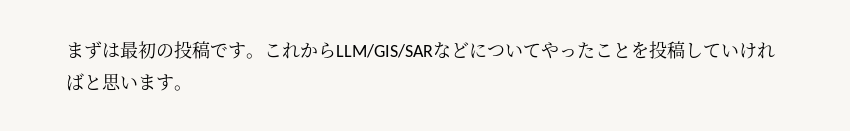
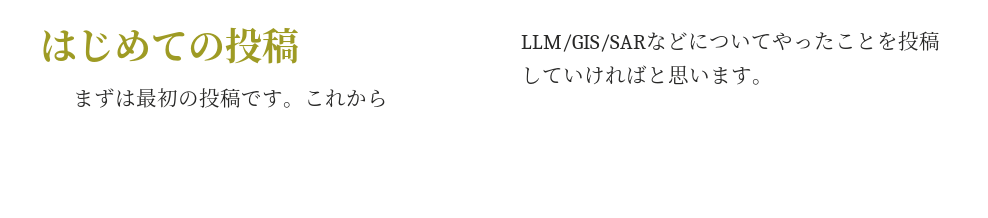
(66, 50) none -> [40,27,299,64] はじめての投稿 //

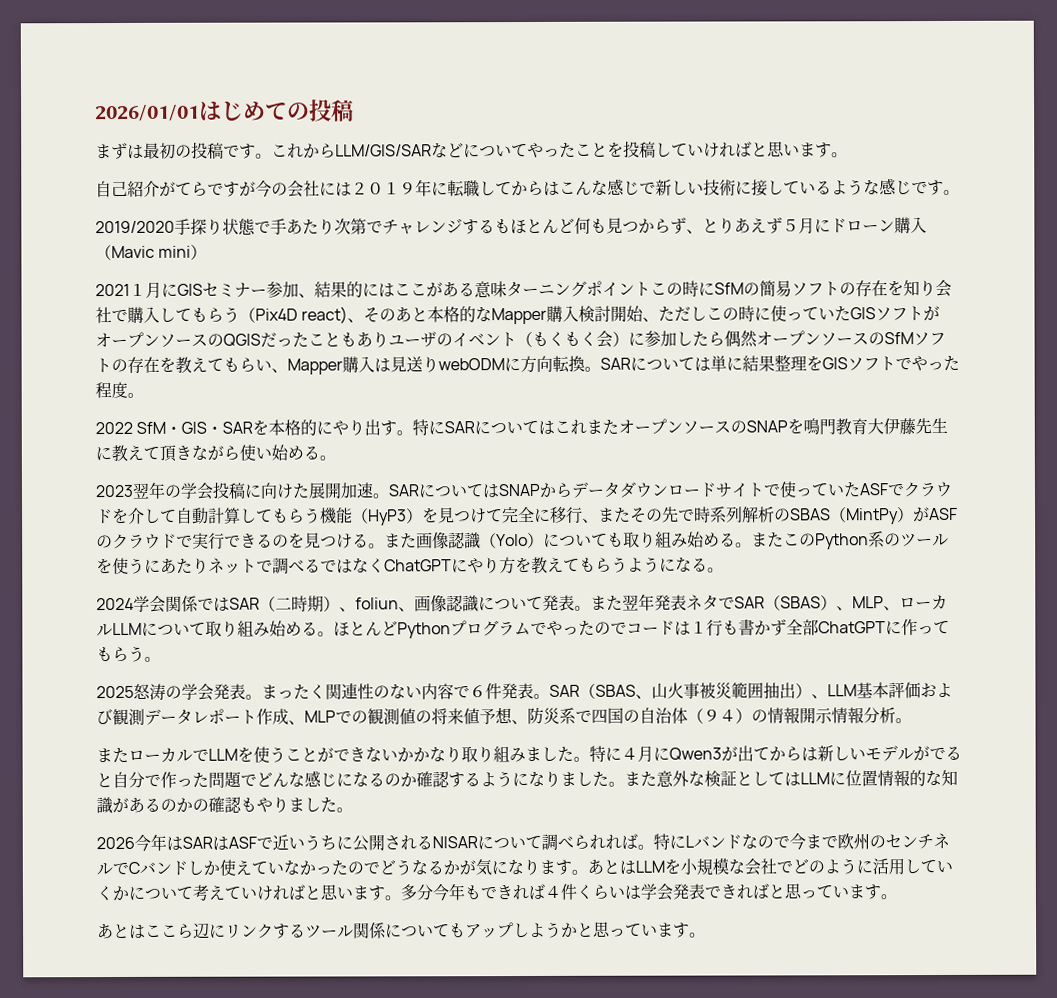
(40, 46) none -> [95,104,200,122] 2026/01/01
(773, 82) none -> [95,178,960,198] [95,217,927,235] [95,244,208,261] [95,279,952,299] [95,305,941,325] [95,330,946,348] [95,354,960,375] [95,381,144,399] [95,417,949,437] [95,444,336,463] [95,481,952,500] [96,506,958,526] [96,531,949,550] [96,556,724,575] [96,593,948,613] [96,619,950,639] [96,645,161,663] [96,682,953,701] [96,706,912,726] [96,745,962,764] [96,769,958,789] [96,796,353,815] [96,832,950,852] [96,857,953,876] [96,883,897,902] [97,921,706,940] // 自己紹介がてらですが今の会社には２０１９年に転職してからはこんな感じで新しい技術に接しているような感じです。 // 2019/2020手探り状態で手あたり次第でチャレンジするもほとんど何も見つからず、とりあえず５月にドローン購入（Mavic mini） // 2021１月にGISセミナー参加、結果的にはここがある意味ターニングポイントこの時にSfMの簡易ソフトの存在を知り会社で購入してもらう（Pix4D react)、そのあと本格的なMapper購入検討開始、ただしこの時に使っていたGISソフトがオープンソースのQGISだったこともありユーザのイベント（もくもく会）に参加したら偶然オープンソースのSfMソフトの存在を教えてもらい、Mapper購入は見送りwebODMに方向転換。SARについては単に結果整理をGISソフトでやった程度。 // 2022 SfM・GIS・SARを本格的にやり出す。特にSARについてはこれまたオープンソースのSNAPを鳴門教育大伊藤先生に教えて頂きながら使い始める。 // 2023翌年の学会投稿に向けた展開加速。SARについてはSNAPからデータダウンロードサイトで使っていたASFでクラウドを介して自動計算してもらう機能（HyP3）を見つけて完全に移行、またその先で時系列解析のSBAS（MintPy）がASFのクラウドで実行できるのを見つける。また画像認識（Yolo）についても取り組み始める。またこのPython系のツールを使うにあたりネットで調べるではなくChatGPTにやり方を教えてもらうようになる。 // 2024学会関係ではSAR（二時期）、foliun、画像認識について発表。また翌年発表ネタでSAR（SBAS）、MLP、ローカルLLMについて取り組み始める。ほとんどPythonプログラムでやったのでコードは１行も書かず全部ChatGPTに作ってもらう。 // 2025怒涛の学会発表。まったく関連性のない内容で６件発表。SAR（SBAS、山火事被災範囲抽出）、LLM基本評価および観測データレポート作成、MLPでの観測値の将来値予想、防災系で四国の自治体（９４）の情報開示情報分析。 // またローカルでLLMを使うことができないかかなり取り組みました。特に４月にQwen3が出てからは新しいモデルがでると自分で作った問題でどんな感じになるのか確認するようになりました。また意外な検証としてはLLMに位置情報的な知識があるのかの確認もやりました。 // 2026今年はSARはASFで近いうちに公開されるNISARについて調べられれば。特にLバンドなので今まで欧州のセンチネルでCバンドしか使えていなかったのでどうなるかが気になります。あとはLLMを小規模な会社でどのように活用していくかについて考えていければと思います。多分今年もできれば４件くらいは学会発表できればと思っています。 // あとはここら辺にリンクするツール関係についてもアップしようかと思っています。

